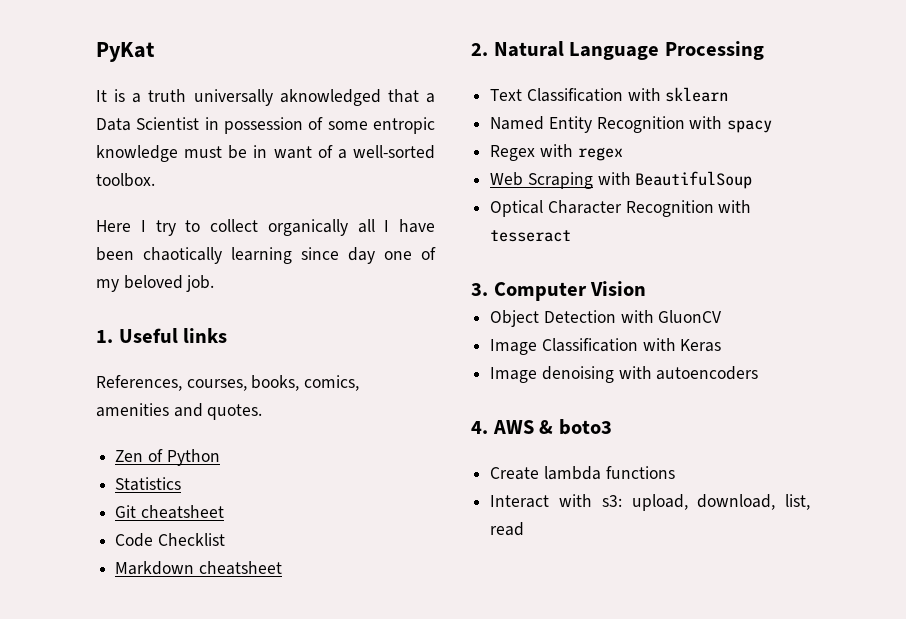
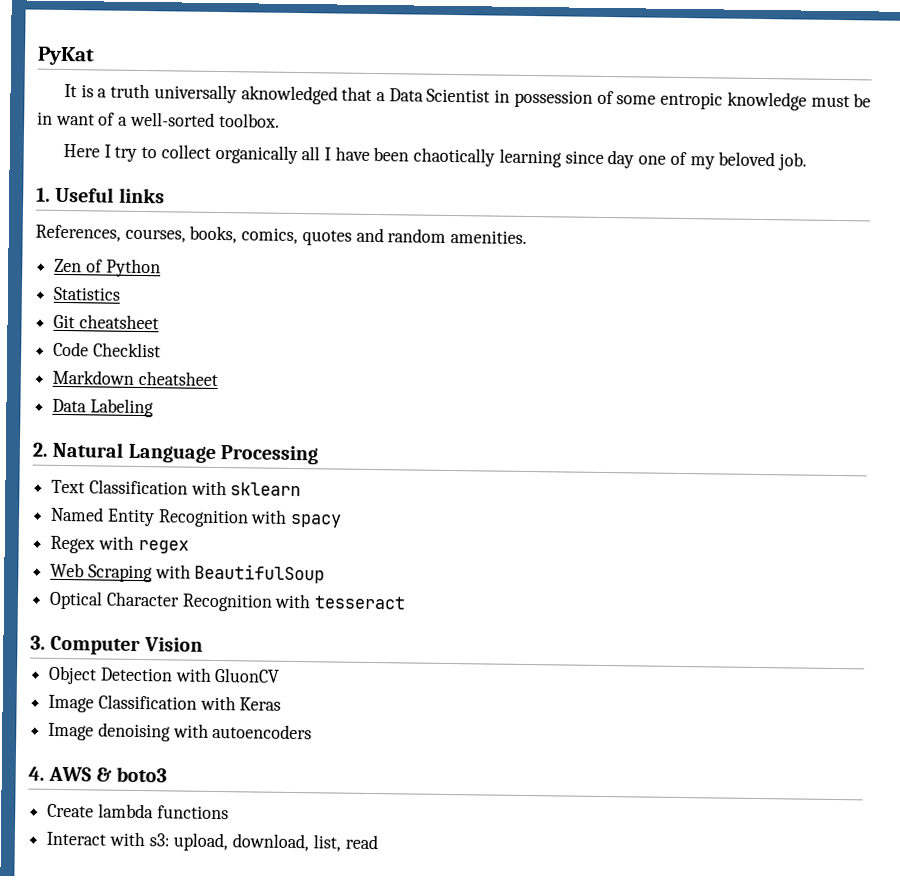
[96,403,263,420] amenities and quotes. -> [301,227,528,246] quotes and random amenities.
(282, 568) none -> [52,398,154,418] // Data Labeling

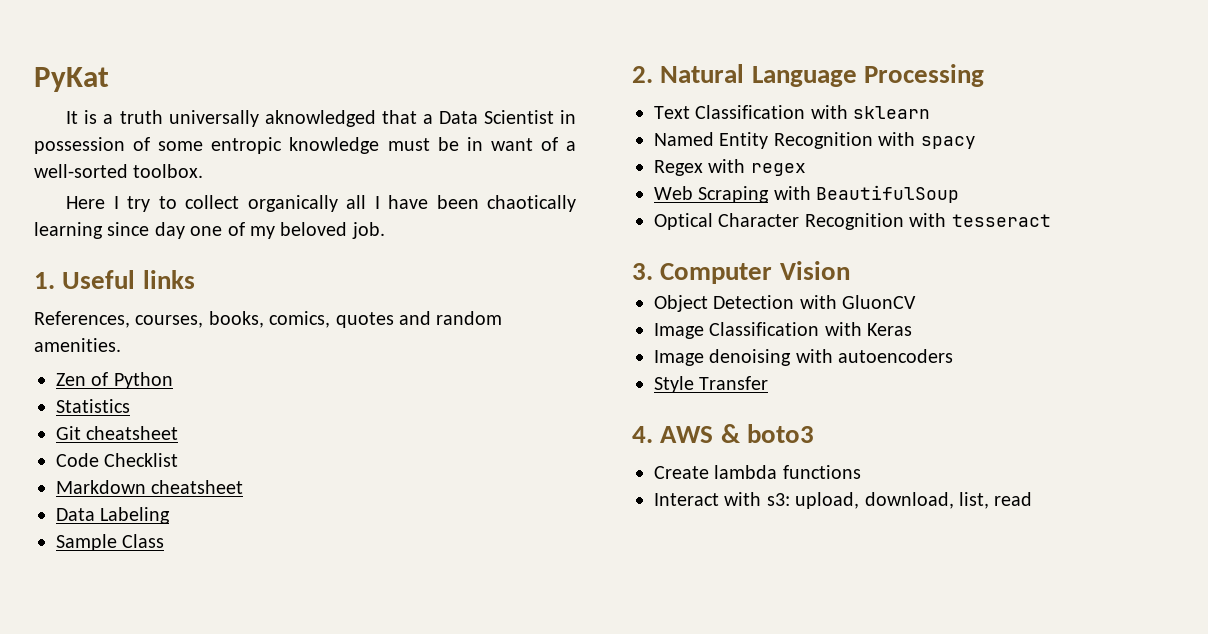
(154, 408) none -> [56,534,165,551] // Sample Class
(313, 731) none -> [654,376,769,393] // Style Transfer

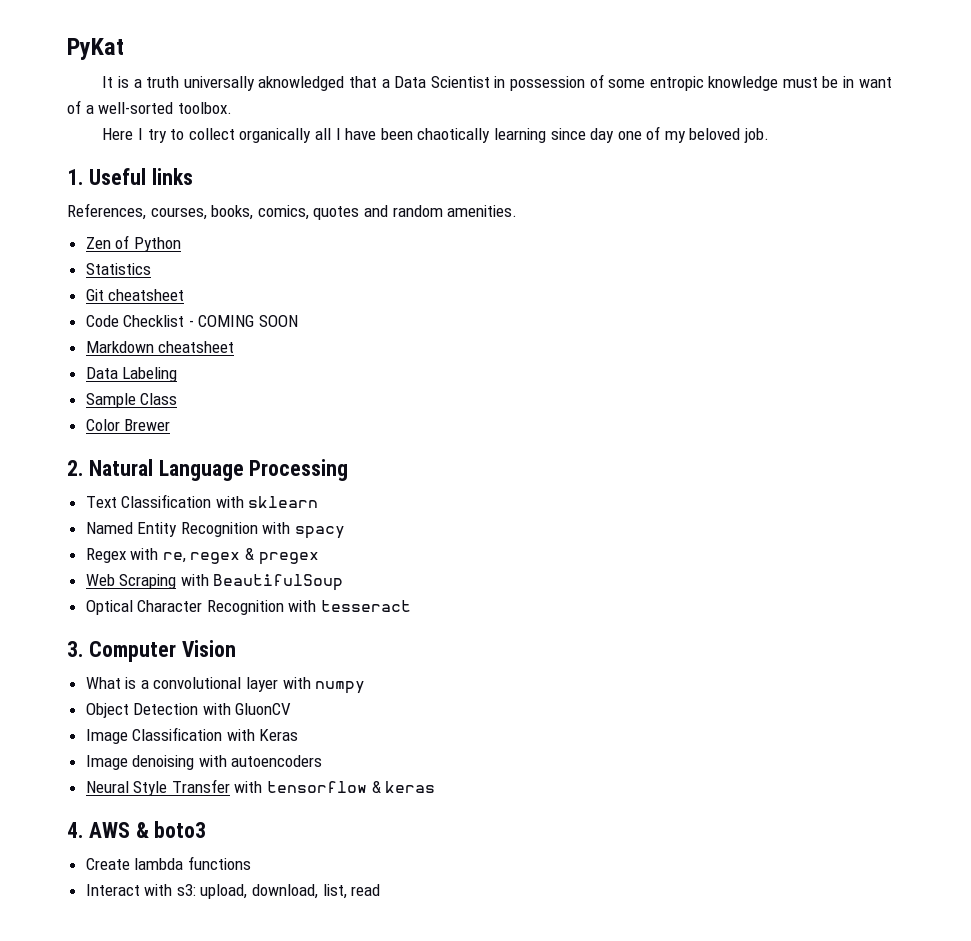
(179, 460) none -> [188,315,299,327] - COMING SOON
(165, 541) none -> [85,419,171,431] // Color Brewer
(746, 166) none -> [162,552,186,563] re,
(806, 169) none -> [245,548,319,565] & pregex
(850, 270) none -> [85,677,366,694] // What is a convolutional layer with numpy
(954, 356) none -> [85,781,129,793] Neural
(769, 383) none -> [234,781,436,793] with tensorflow & keras

